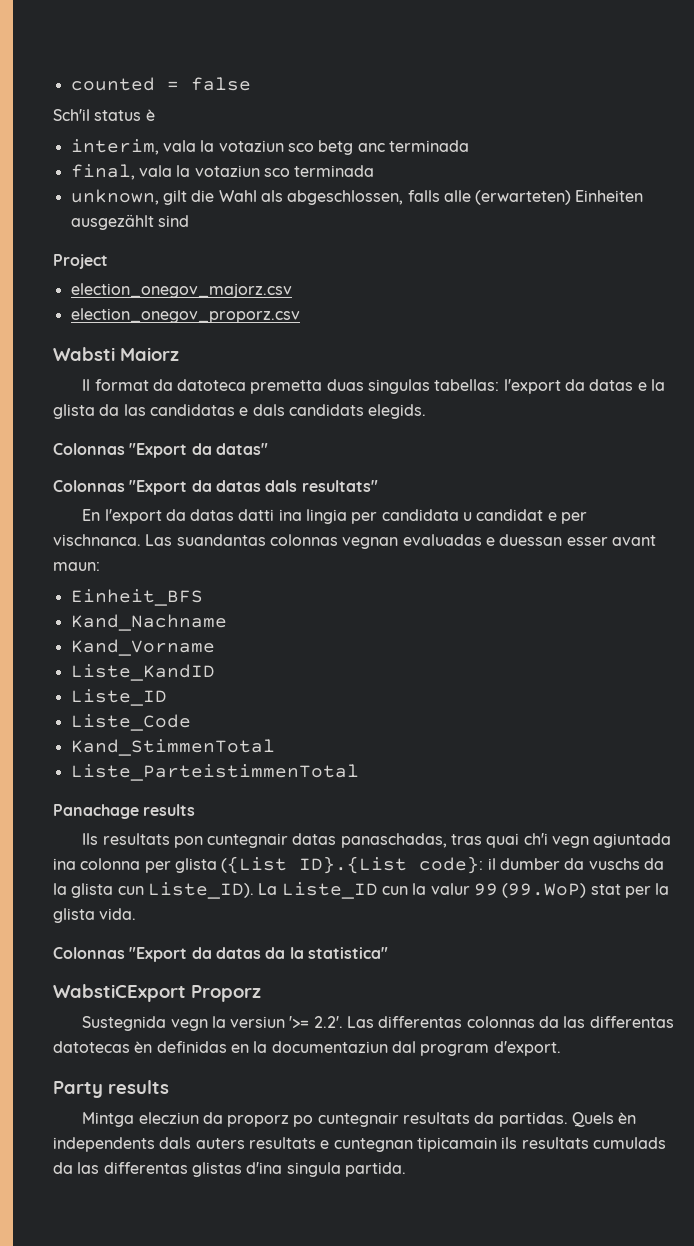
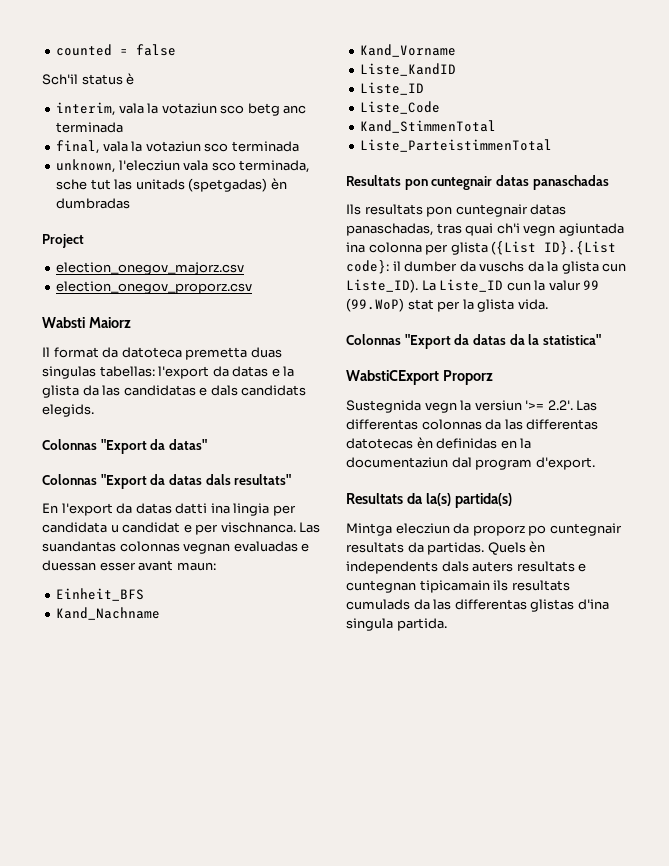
[162,190,644,205] [70,214,189,230] gilt die Wahl als abgeschlossen, falls alle (erwarteten) Einheiten ausgezählt sind -> [118,160,310,173] [56,178,287,192] [56,198,131,209] l'elecziun vala sco terminada, sche tut las unitads (spetgadas) èn dumbradas
[53,804,196,819] Panachage results -> [346,175,609,190] Resultats pon cuntegnair datas panaschadas
[53,1080,169,1098] Party results -> [346,493,512,508] Resultats da la(s) partida(s)

